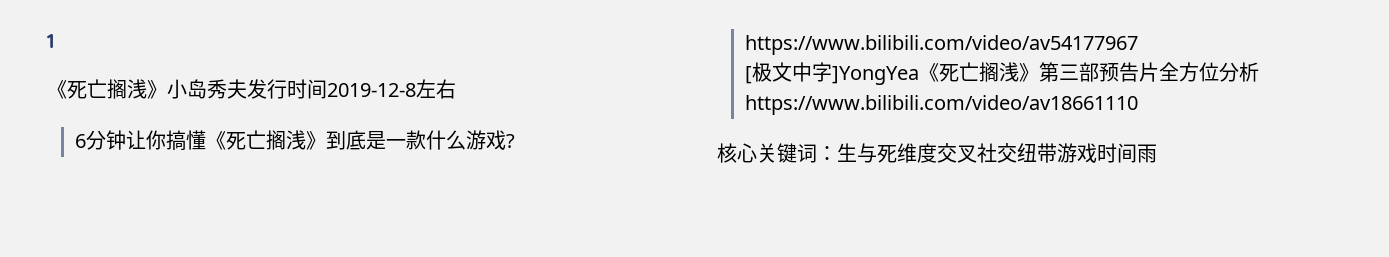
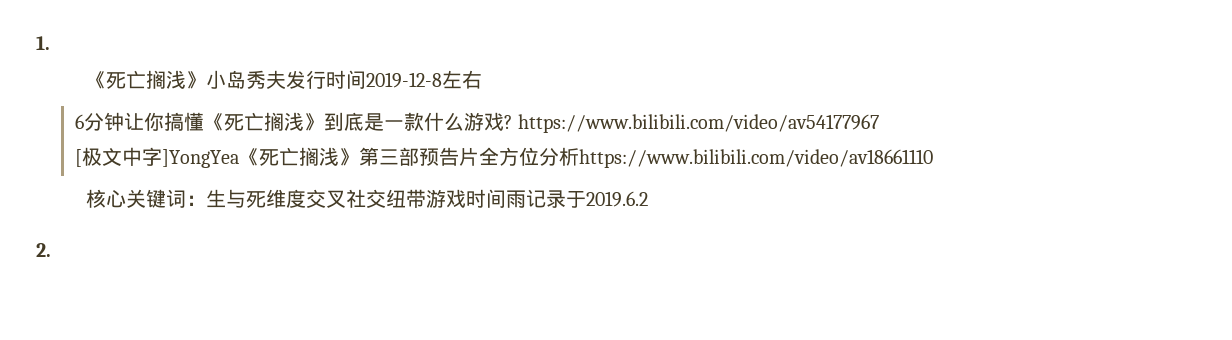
[47,34,54,48] 1 -> [36,36,50,50] 1.
(1157, 153) none -> [525,189,648,208] [36,243,51,257] 记录于2019.6.2 // 2.

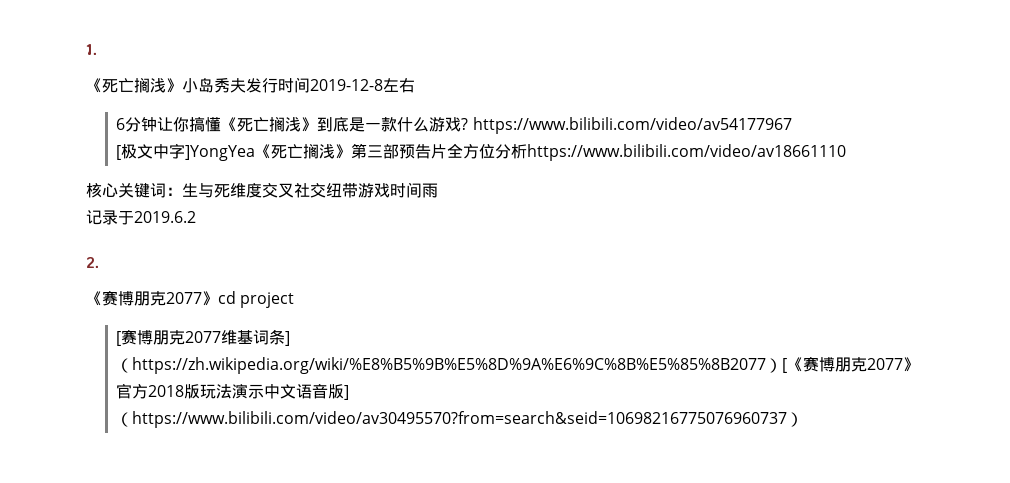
(526, 199) none -> (438, 190) //
(51, 250) none -> [86,290,295,308] [116,329,291,346] [116,356,920,374] [116,383,350,400] [116,411,804,428] // 《赛博朋克2077》cd project // [赛博朋克2077维基词条]（https://zh.wikipedia.org/wiki/%E8%B5%9B%E5%8D%9A%E6%9C%8B%E5%85%8B2077）[《赛博朋克2077》官方2018版玩法演示中文语音版]（https://www.bilibili.com/video/av30495570?from=search&seid=10698216775076960737）

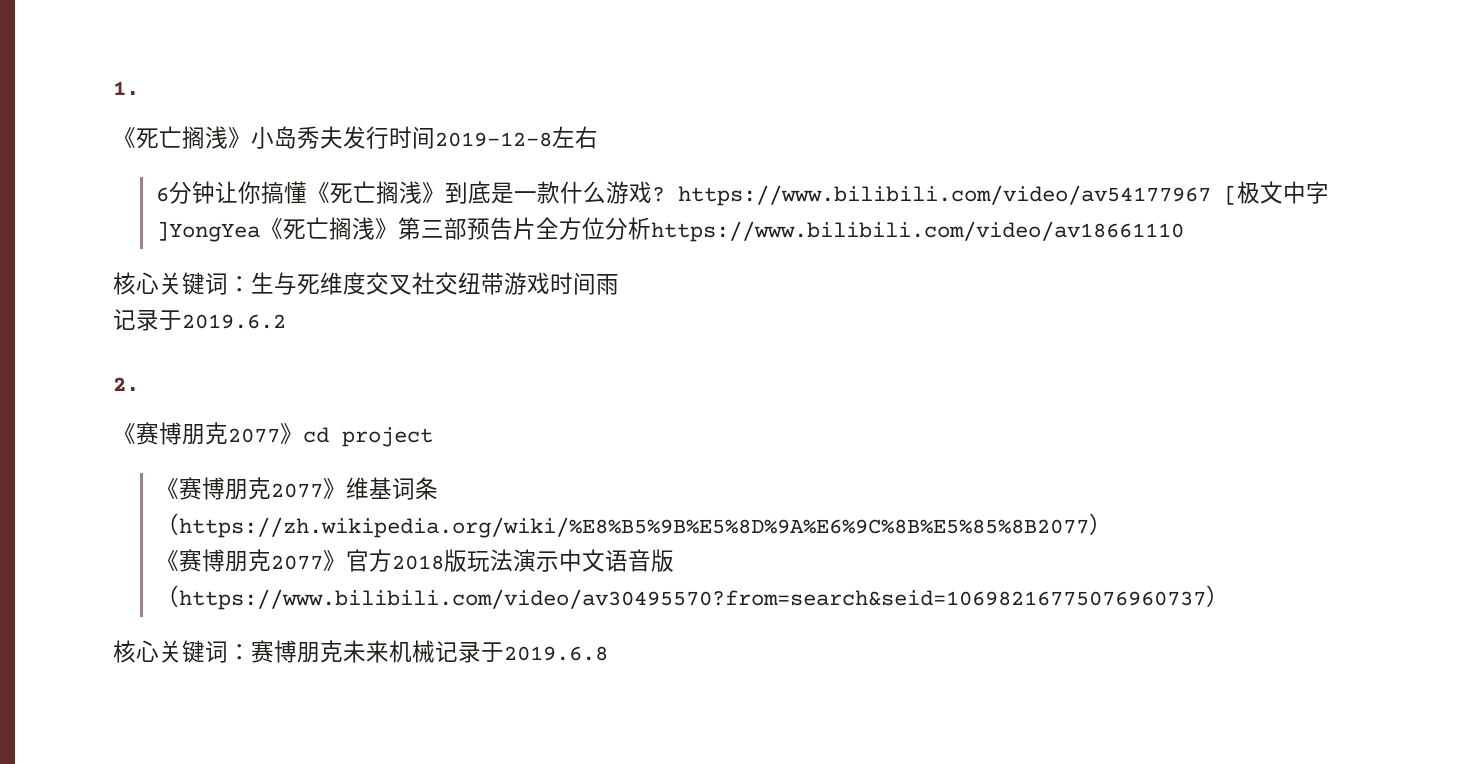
(792, 125) // -> (1211, 195) none
[116,329,222,346] [赛博朋克2077 -> [155,477,346,500] 《赛博朋克2077》
[285,331,291,346] ] -> (438, 488) none
[782,358,788,373] [ -> (1112, 524) //
[344,385,350,400] ] -> (674, 560) none
(804, 419) none -> [113,640,608,663] // 核心关键词：赛博朋克未来机械记录于2019.6.8

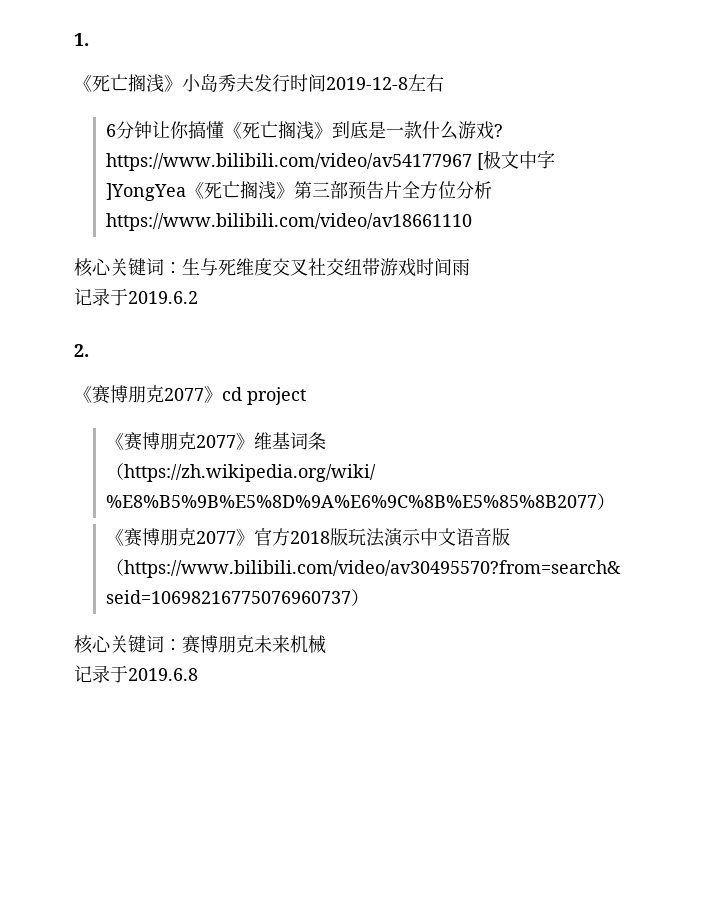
(435, 651) none -> (326, 644) //

